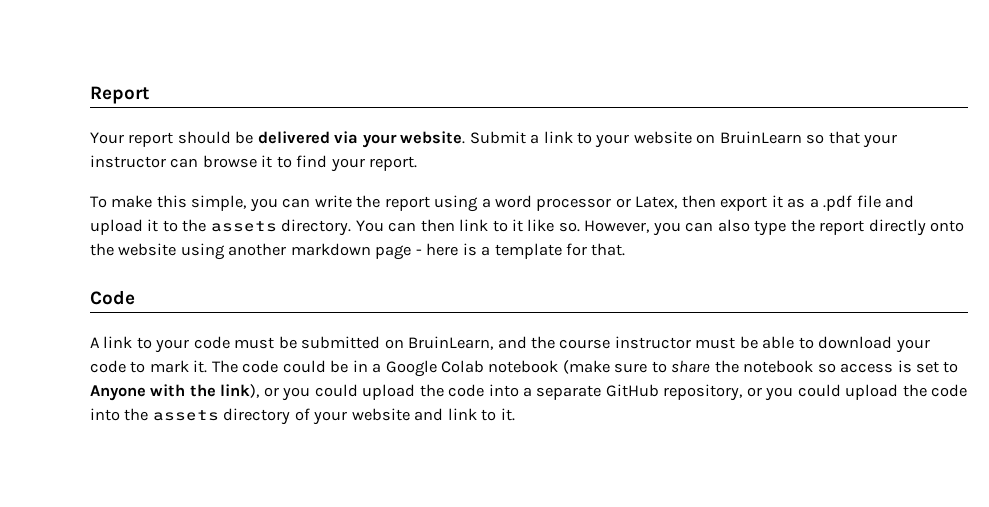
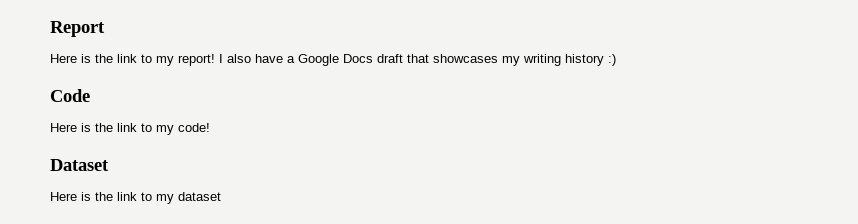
[90,131,898,148] [90,155,418,172] [90,195,915,212] [90,219,965,236] [90,243,626,260] [90,290,135,305] [90,336,930,353] [90,360,959,377] [90,384,968,401] [90,408,515,425] Your report should be delivered via your website. Submit a link to your website on BruinLearn so that your instructor can browse it to find your report. // To make this simple, you can write the report using a word processor or Latex, then export it as a .pdf file and upload it to the assets directory. You can then link to it like so. However, you can also type the report directly onto the website using another markdown page - here is a template for that. // Code // A link to your code must be submitted on BruinLearn, and the course instructor must be able to download your code to mark it. The code could be in a Google Colab notebook (make sure to share the notebook so access is set to Anyone with the link), or you could upload the code into a separate GitHub repository, or you could upload the code into the assets directory of your website and link to it. -> [50,54,616,66] [50,89,90,102] [50,123,210,135] [50,159,109,171] [50,192,221,204] Here is the link to my report! I also have a Google Docs draft that showcases my writing history :) // Code // Here is the link to my code! // Dataset // Here is the link to my dataset

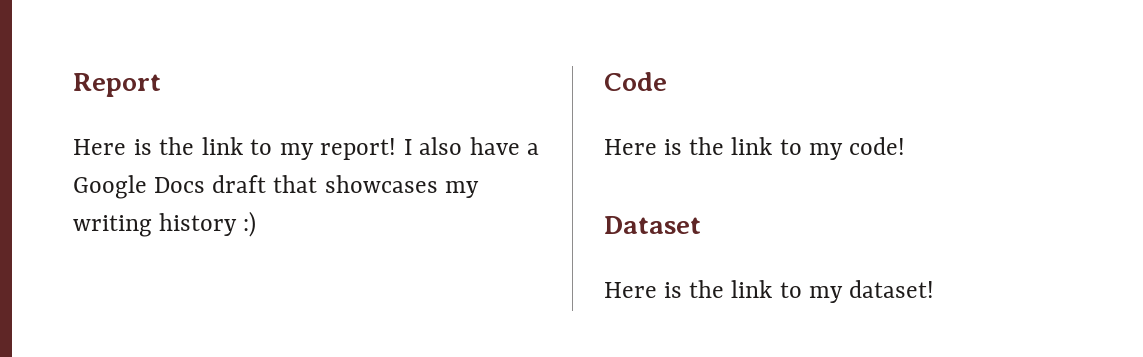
[178,192,221,201] dataset -> [848,280,934,298] dataset!

